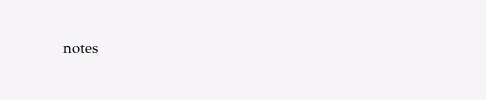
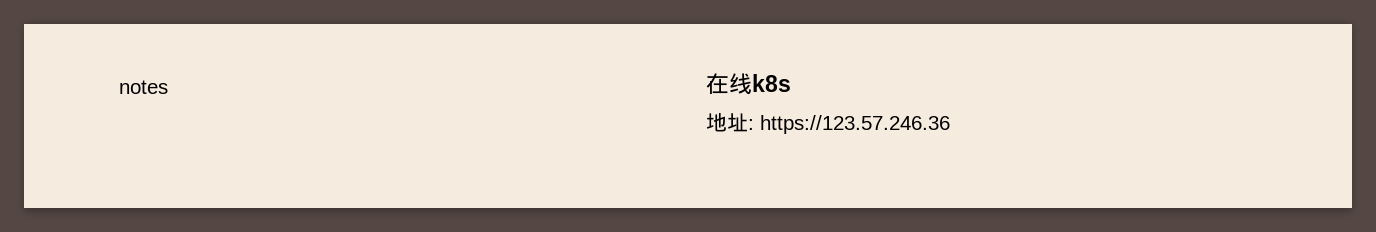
(98, 49) none -> [706,73,791,95] [706,113,950,134] // 在线k8s // 地址: https://123.57.246.36

